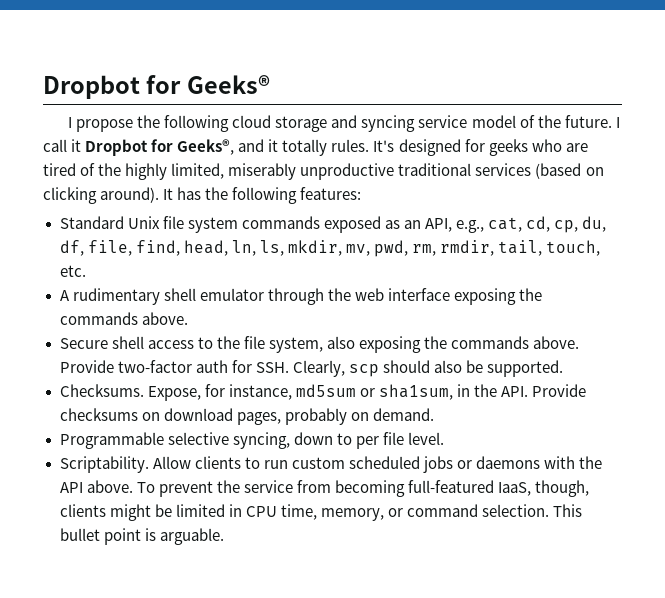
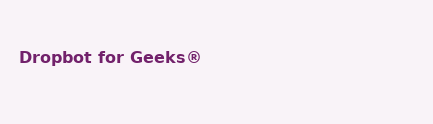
[68,115,620,132] [43,139,588,156] [43,163,604,180] [43,187,362,204] [59,216,607,233] [59,240,601,257] [59,265,86,277] [59,288,542,305] [59,312,188,325] [59,336,580,353] [59,360,564,377] [59,384,587,401] [59,408,434,425] [59,432,444,449] [59,456,603,473] [59,480,589,497] [59,504,583,521] [59,528,224,545] // I propose the following cloud storage and syncing service model of the future. I call it Dropbot for Geeks®, and it totally rules. It's designed for geeks who are tired of the highly limited, miserably unproductive traditional services (based on clicking around). It has the following features: // Standard Unix file system commands exposed as an API, e.g., cat, cd, cp, du, df, file, find, head, ln, ls, mkdir, mv, pwd, rm, rmdir, tail, touch, etc. // A rudimentary shell emulator through the web interface exposing the commands above. // Secure shell access to the file system, also exposing the commands above. Provide two-factor auth for SSH. Clearly, scp should also be supported. // Checksums. Expose, for instance, md5sum or sha1sum, in the API. Provide checksums on download pages, probably on demand. // Programmable selective syncing, down to per file level. // Scriptability. Allow clients to run custom scheduled jobs or daemons with the API above. To prevent the service from becoming full-featured IaaS, though, clients might be limited in CPU time, memory, or command selection. This bullet point is arguable. -> (202, 57) none

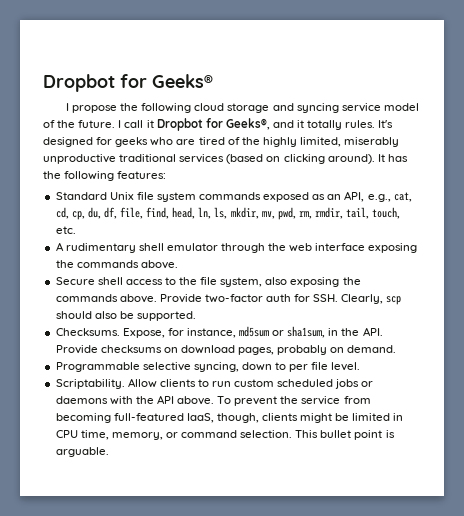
(202, 57) none -> [65,103,419,113] [43,118,394,131] [43,137,400,147] [43,154,408,164] [43,171,167,181] [55,191,412,202] [55,207,401,220] [55,226,76,234] [55,242,418,253] [55,260,178,269] [55,277,361,287] [55,294,402,305] [55,311,196,321] [55,326,383,338] [55,345,397,355] [55,362,361,372] [55,378,374,389] [55,395,371,406] [55,413,404,423] [55,430,395,440] [55,447,109,457] // I propose the following cloud storage and syncing service model of the future. I call it Dropbot for Geeks®, and it totally rules. It's designed for geeks who are tired of the highly limited, miserably unproductive traditional services (based on clicking around). It has the following features: // Standard Unix file system commands exposed as an API, e.g., cat, cd, cp, du, df, file, find, head, ln, ls, mkdir, mv, pwd, rm, rmdir, tail, touch, etc. // A rudimentary shell emulator through the web interface exposing the commands above. // Secure shell access to the file system, also exposing the commands above. Provide two-factor auth for SSH. Clearly, scp should also be supported. // Checksums. Expose, for instance, md5sum or sha1sum, in the API. Provide checksums on download pages, probably on demand. // Programmable selective syncing, down to per file level. // Scriptability. Allow clients to run custom scheduled jobs or daemons with the API above. To prevent the service from becoming full-featured IaaS, though, clients might be limited in CPU time, memory, or command selection. This bullet point is arguable.

